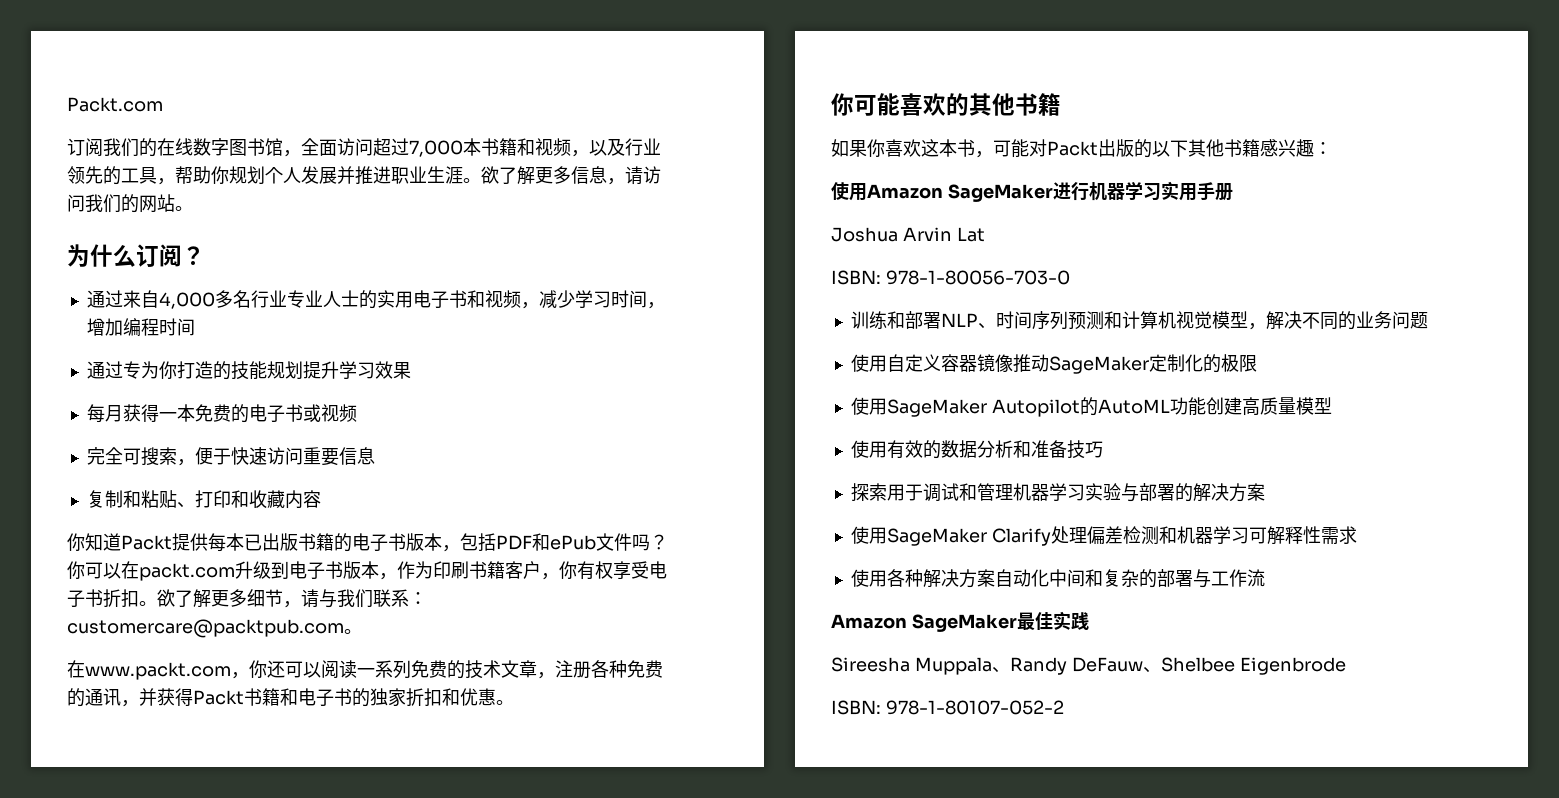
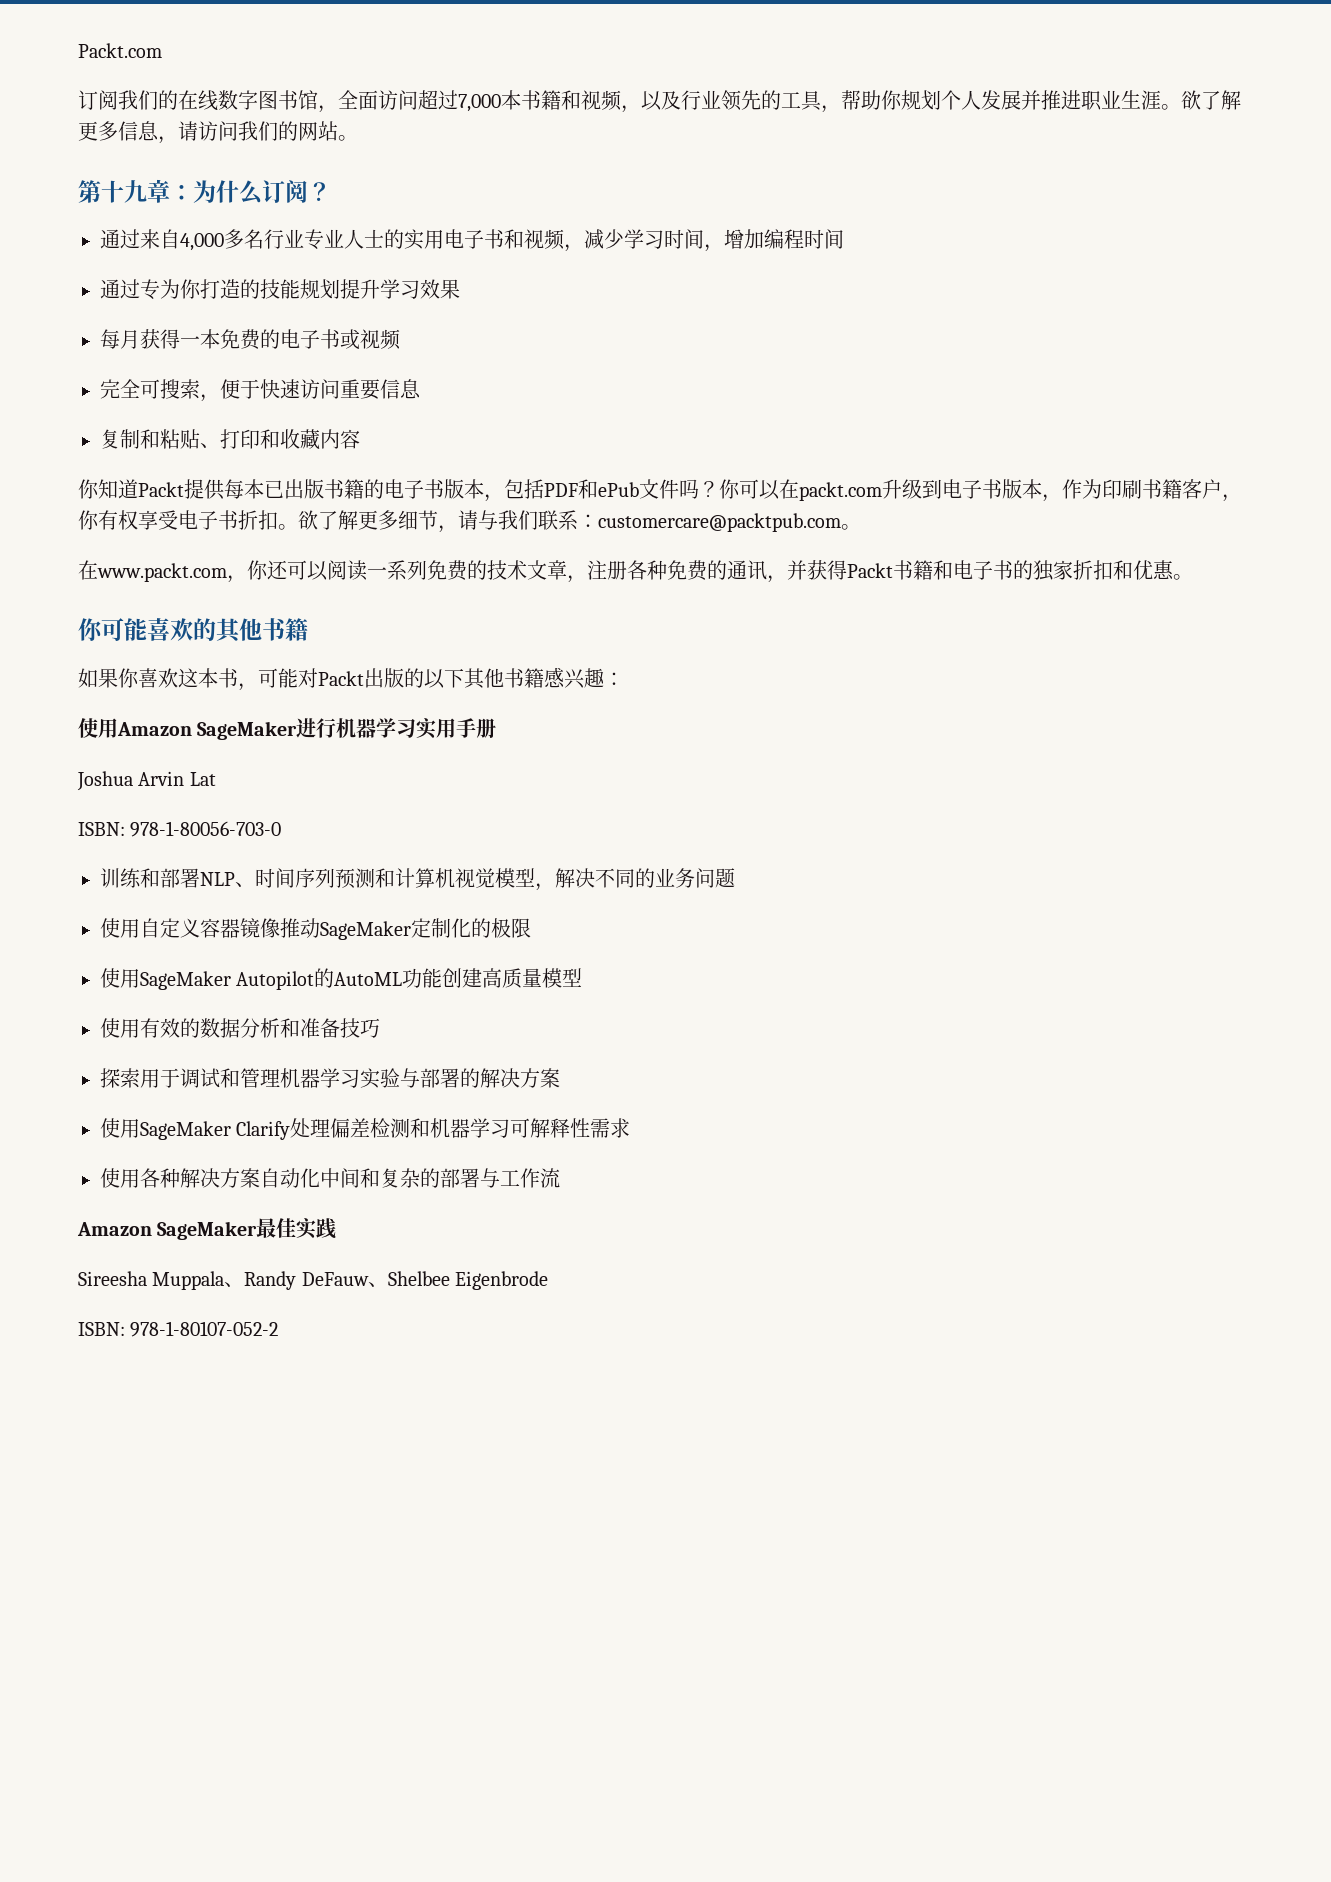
(193, 208) none -> [78,179,193,203] 第十九章：

